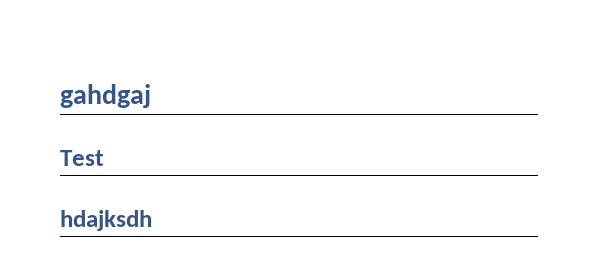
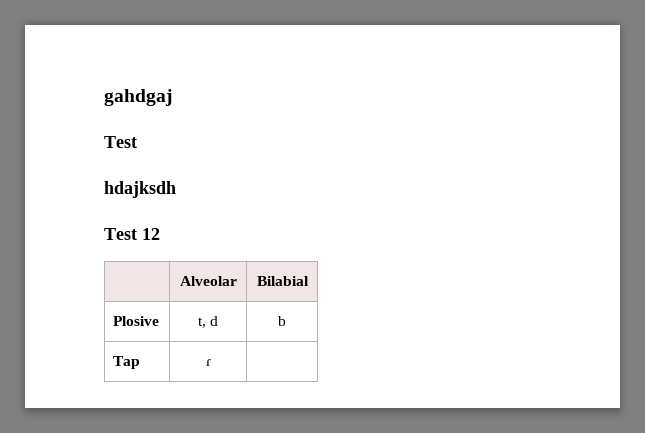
(152, 220) none -> [104,228,160,240] [179,276,237,286] [256,276,309,286] [113,316,160,326] [197,316,219,328] [278,316,286,326] [113,356,141,369] [205,359,211,366] // Test 12 // | Alveolar | Bilabial // Plosive | t, d | b // Tap | ɾ |

